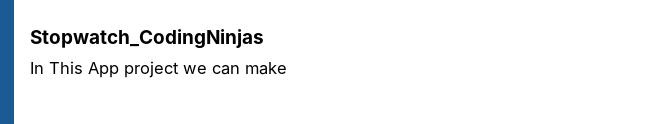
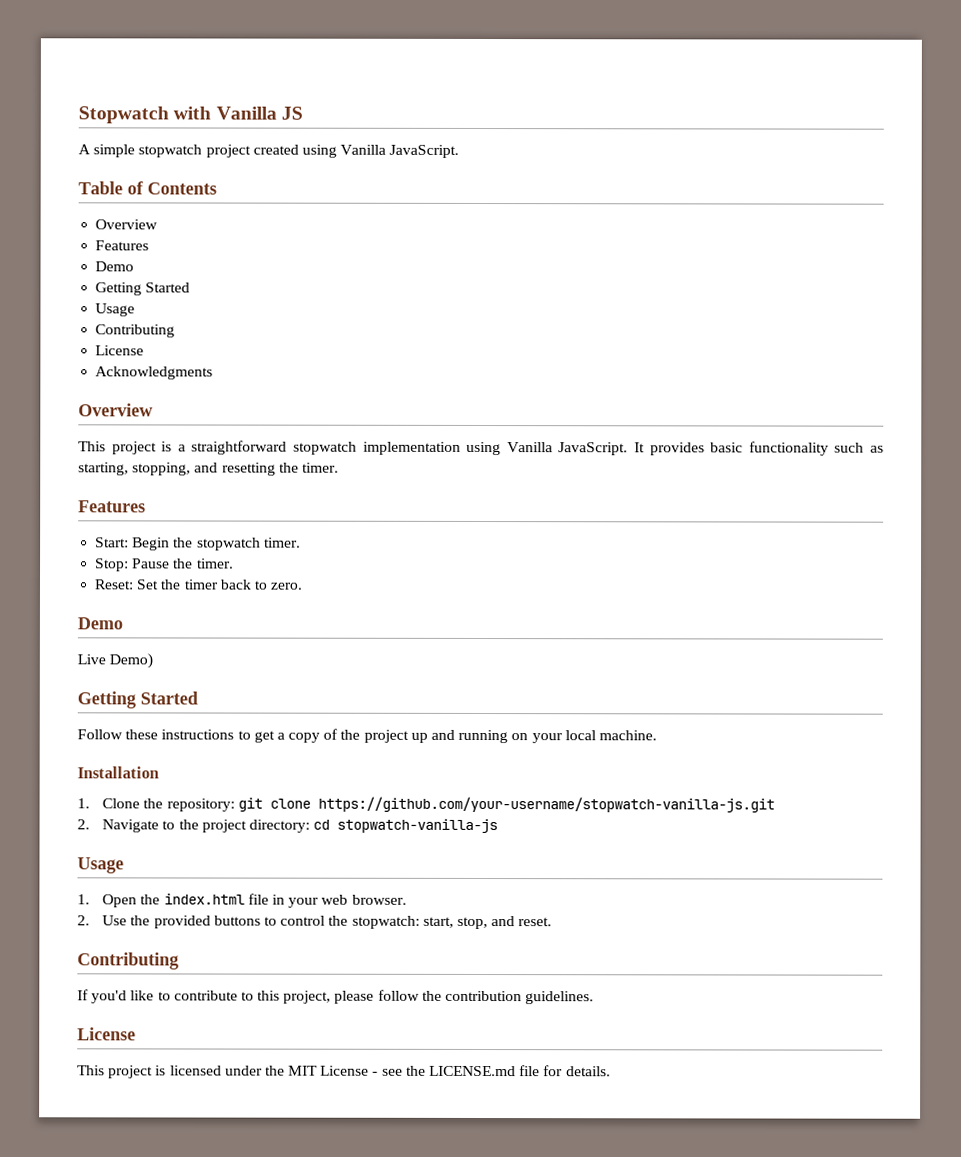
[30,29,264,49] [30,61,287,78] Stopwatch_CodingNinjas // In This App project we can make -> [78,106,303,124] [78,144,460,158] [78,181,217,195] [95,219,159,230] [95,240,150,251] [95,261,135,272] [95,282,191,296] [95,303,136,317] [95,324,176,338] [95,345,145,356] [95,366,214,380] [78,403,153,417] [78,440,885,456] [78,462,339,476] [78,500,146,513] [95,537,301,551] [95,558,234,572] [94,579,303,590] [77,617,123,630] [77,653,154,669] [77,691,198,709] [77,728,657,744] [77,766,159,779] [77,796,775,813] [77,818,499,834] [77,857,124,874] [77,893,407,908] [77,915,553,930] [77,952,179,970] [77,989,595,1005] [77,1027,136,1041] [77,1065,611,1079] Stopwatch with Vanilla JS // A simple stopwatch project created using Vanilla JavaScript. // Table of Contents // Overview // Features // Demo // Getting Started // Usage // Contributing // License // Acknowledgments // Overview // This project is a straightforward stopwatch implementation using Vanilla JavaScript. It provides basic functionality such as starting, stopping, and resetting the timer. // Features // Start: Begin the stopwatch timer. // Stop: Pause the timer. // Reset: Set the timer back to zero. // Demo // Live Demo) // Getting Started // Follow these instructions to get a copy of the project up and running on your local machine. // Installation // 1. Clone the repository: git clone https://github.com/your-username/stopwatch-vanilla-js.git // 2. Navigate to the project directory: cd stopwatch-vanilla-js // Usage // 1. Open the index.html file in your web browser. // 2. Use the provided buttons to control the stopwatch: start, stop, and reset. // Contributing // If you'd like to contribute to this project, please follow the contribution guidelines. // License // This project is licensed under the MIT License - see the LICENSE.md file for details.

